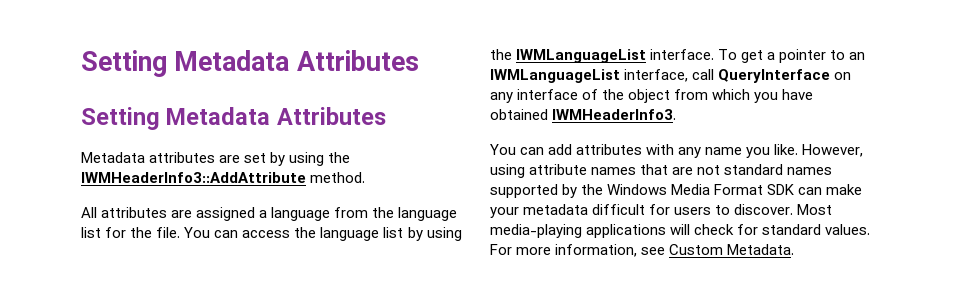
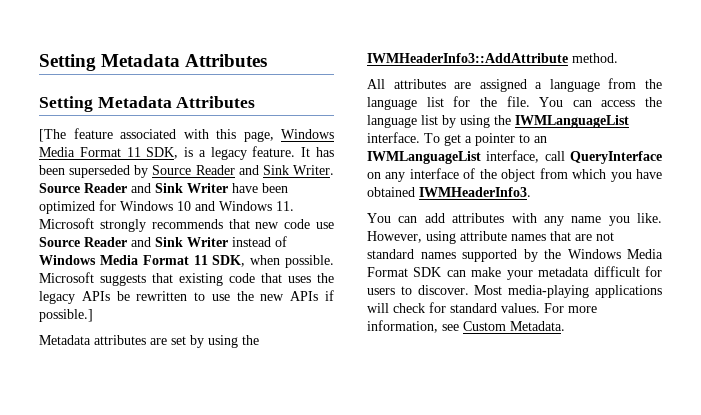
(386, 116) none -> [39,128,334,142] [39,146,334,160] [39,165,334,178] [39,183,288,193] [39,200,294,214] [39,218,335,232] [39,236,287,247] [39,255,335,268] [39,272,334,286] [39,290,334,304] [39,309,93,322] // [The feature associated with this page, Windows Media Format 11 SDK, is a legacy feature. It has been superseded by Source Reader and Sink Writer. Source Reader and Sink Writer have been optimized for Windows 10 and Windows 11. Microsoft strongly recommends that new code use Source Reader and Sink Writer instead of Windows Media Format 11 SDK, when possible. Microsoft suggests that existing code that uses the legacy APIs be rewritten to use the new APIs if possible.]

